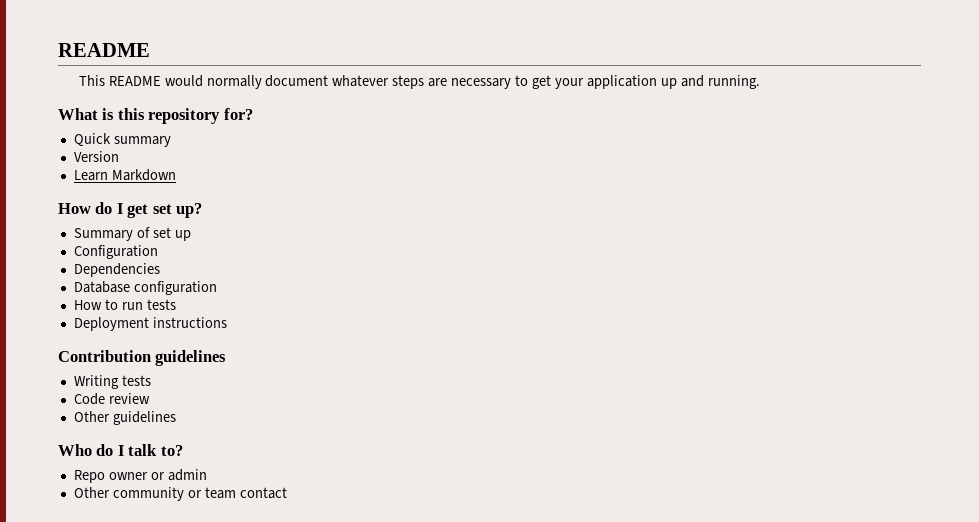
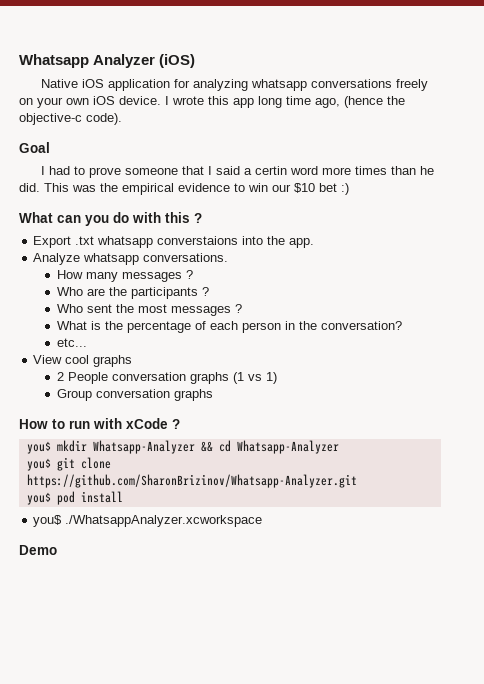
[58,43,150,57] [78,75,760,89] [58,108,253,124] [73,133,171,147] [73,151,119,162] [73,169,176,181] [58,202,203,218] [73,227,191,241] [73,245,158,259] [73,263,160,277] [73,281,217,295] [73,299,176,310] [73,317,227,331] [58,350,227,366] [73,375,151,389] [73,393,150,405] [73,411,176,425] [58,444,183,456] [73,469,207,483] [73,487,287,501] README // This README would normally document whatever steps are necessary to get your application up and running. // What is this repository for? // Quick summary // Version // Learn Markdown // How do I get set up? // Summary of set up // Configuration // Dependencies // Database configuration // How to run tests // Deployment instructions // Contribution guidelines // Writing tests // Code review // Other guidelines // Who do I talk to? // Repo owner or admin // Other community or team contact -> [19,54,196,68] [40,79,428,91] [19,96,405,108] [19,113,122,125] [19,142,50,153] [40,166,434,178] [19,183,349,195] [19,212,202,226] [33,236,315,248] [33,253,229,265] [56,270,193,282] [56,287,209,299] [56,304,242,316] [56,321,402,333] [56,338,87,347] [33,355,133,367] [56,372,277,384] [56,389,213,401] [19,418,180,429] [26,440,339,454] [26,457,111,471] [26,474,357,488] [26,491,123,505] [33,515,263,527] [19,545,57,555] Whatsapp Analyzer (iOS) // Native iOS application for analyzing whatsapp conversations freely on your own iOS device. I wrote this app long time ago, (hence the objective-c code). // Goal // I had to prove someone that I said a certin word more times than he did. This was the empirical evidence to win our $10 bet :) // What can you do with this ? // Export .txt whatsapp converstaions into the app. // Analyze whatsapp conversations. // How many messages ? // Who are the participants ? // Who sent the most messages ? // What is the percentage of each person in the conversation? // etc... // View cool graphs // 2 People conversation graphs (1 vs 1) // Group conversation graphs // How to run with xCode ? // you$ mkdir Whatsapp-Analyzer && cd Whatsapp-Analyzer // you$ git clone https://github.com/SharonBrizinov/Whatsapp-Analyzer.git // you$ pod install // you$ ./WhatsappAnalyzer.xcworkspace // Demo

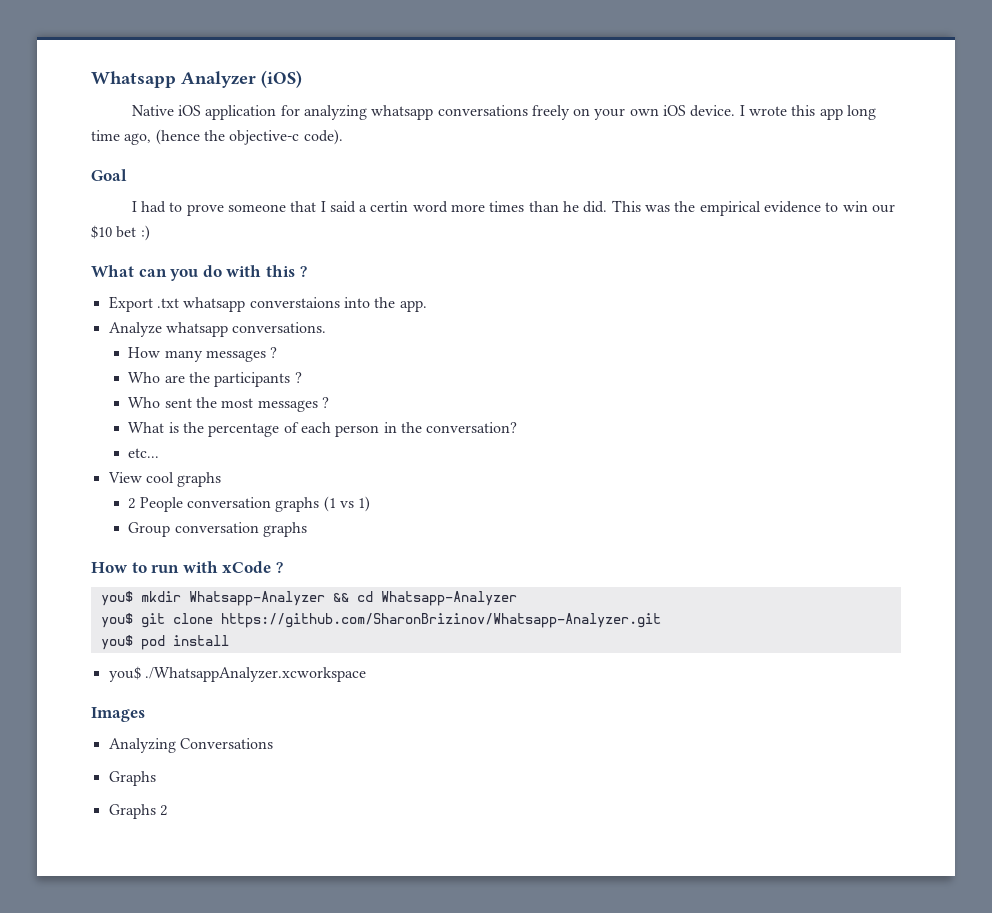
[19,545,57,555] Demo -> [91,707,145,722] [108,738,273,753] [108,771,156,786] [108,804,167,819] Images // Analyzing Conversations // Graphs // Graphs 2

